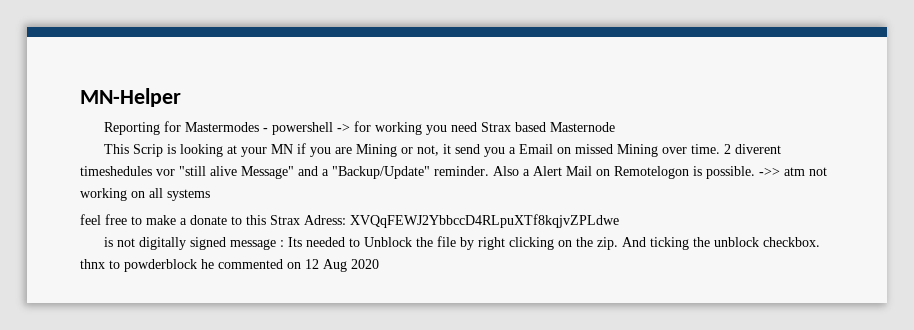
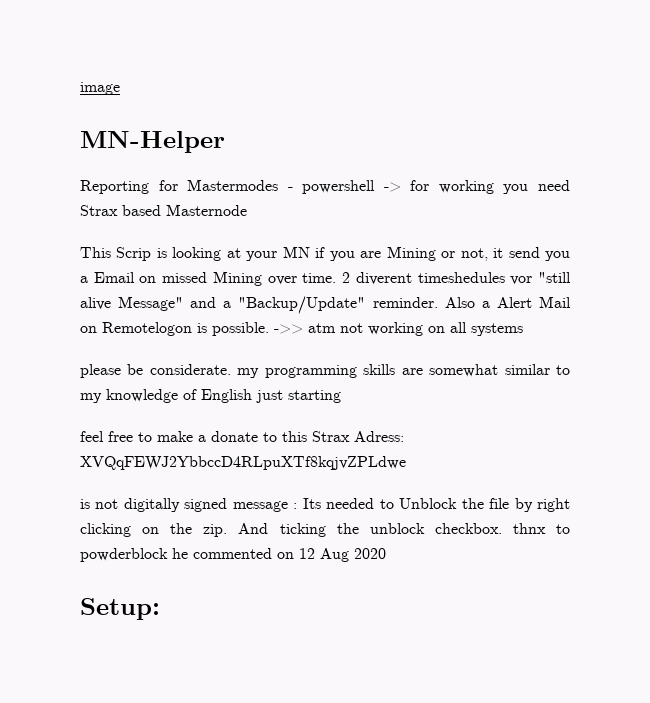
(80, 97) none -> [80,82,120,95] image //
(210, 195) none -> [80,364,571,378] [80,389,341,403] // please be considerate. my programming skills are somewhat similar to my knowledge of English just starting
(379, 264) none -> [80,598,160,620] // Setup:

